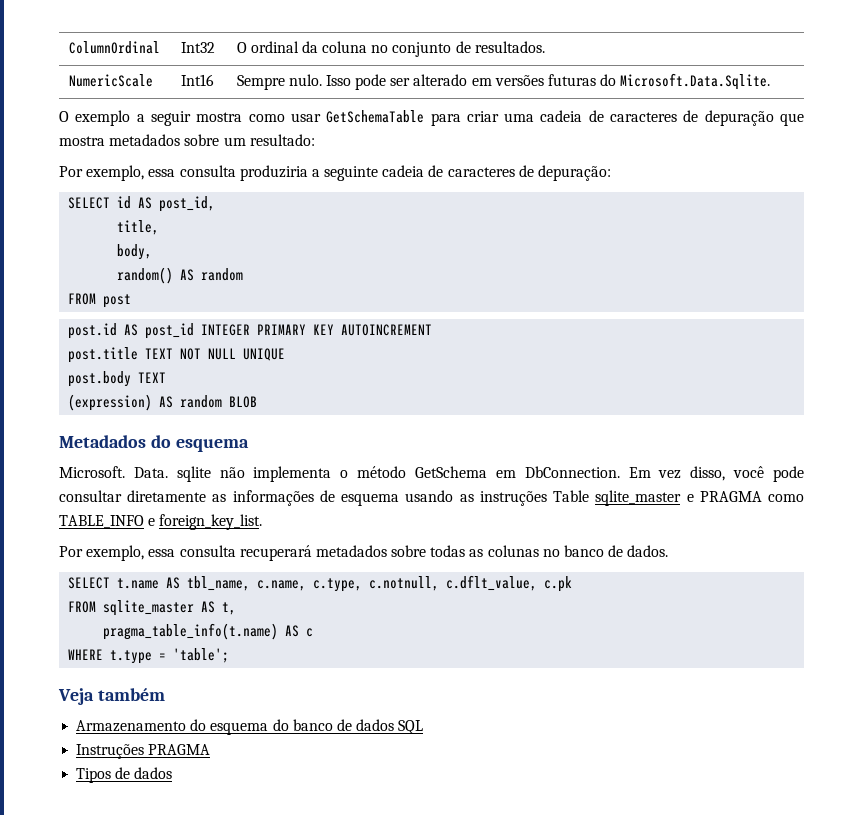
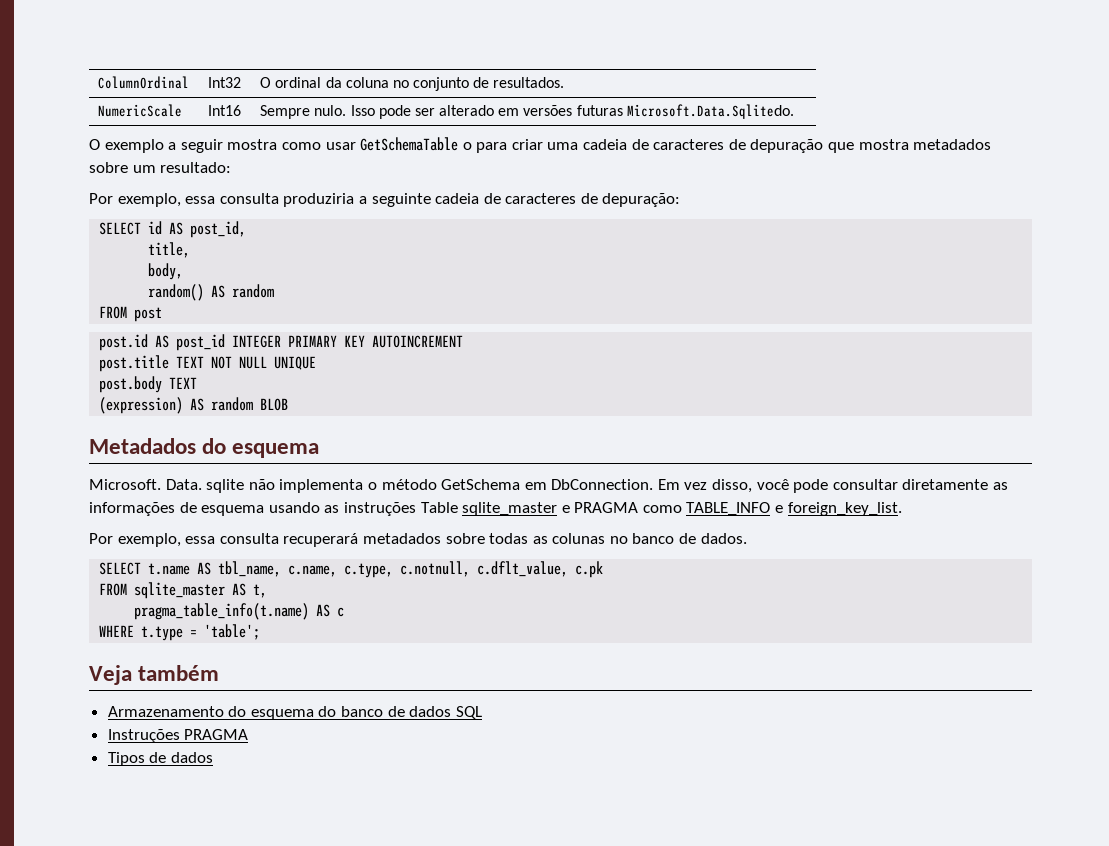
[600,73,771,90] do Microsoft.Data.Sqlite. -> [626,104,794,119] Microsoft.Data.Sqlitedo.
(425, 116) none -> [462,142,472,150] o

